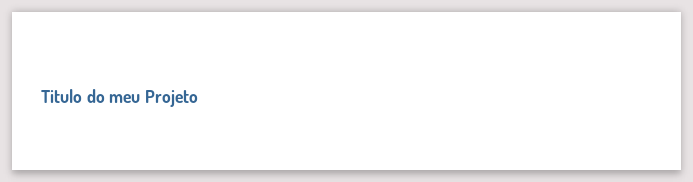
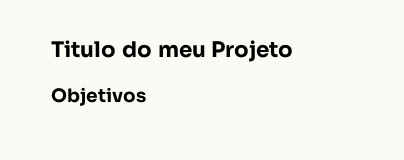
(199, 98) none -> [51,87,146,106] // Objetivos

